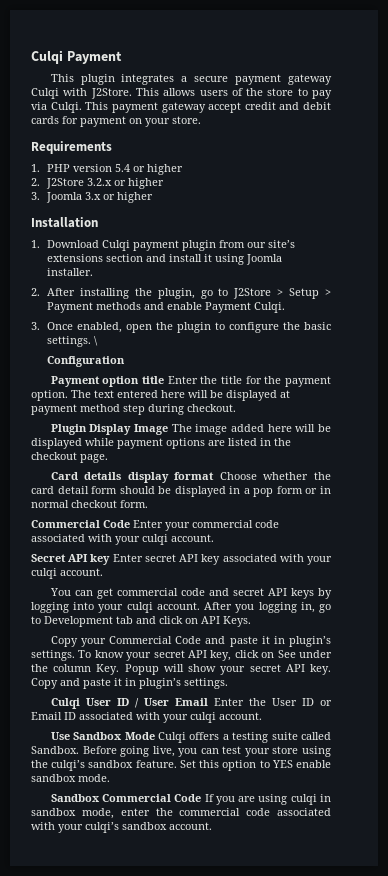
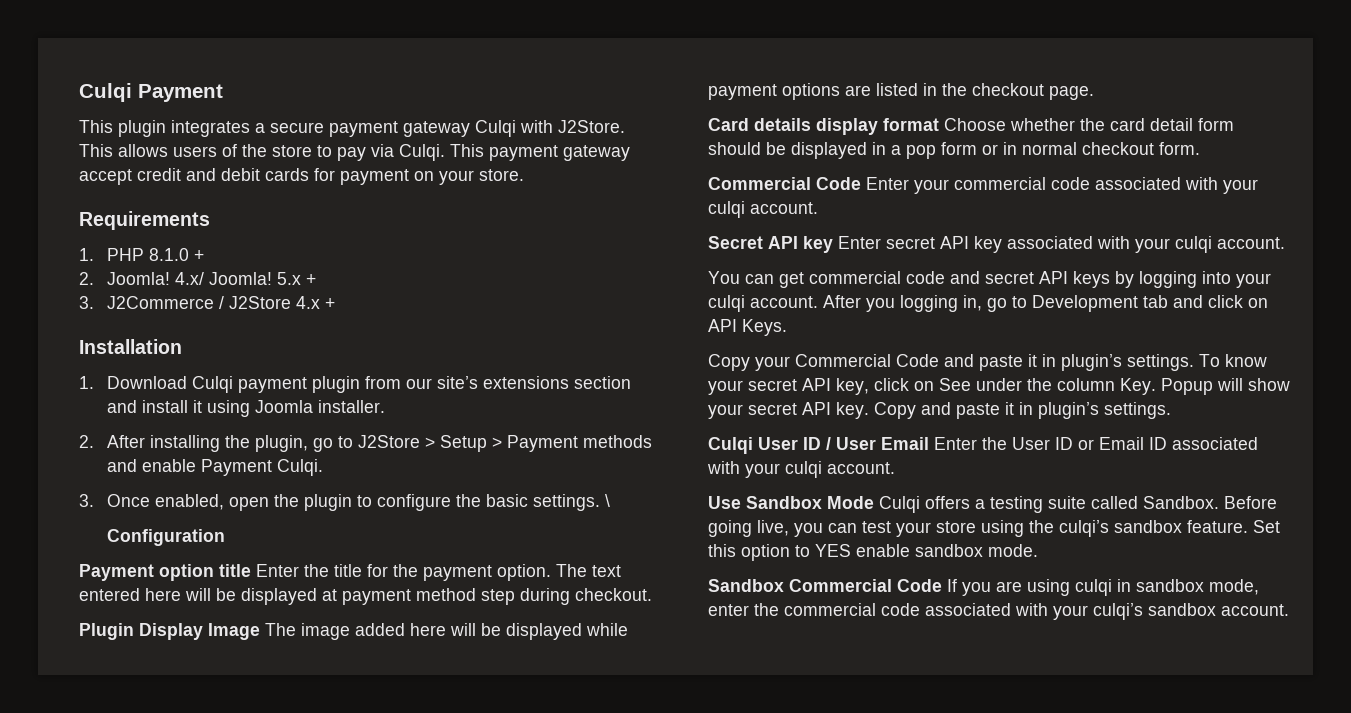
[73,164,184,175] [31,178,165,189] [31,192,154,203] version 5.4 or higher // 2. J2Store 3.2.x or higher // 3. Joomla 3.x or higher -> [148,248,204,261] [79,272,316,285] [79,296,335,309] 8.1.0 + // 2. Joomla! 4.x/ Joomla! 5.x + // 3. J2Commerce / J2Store 4.x +

